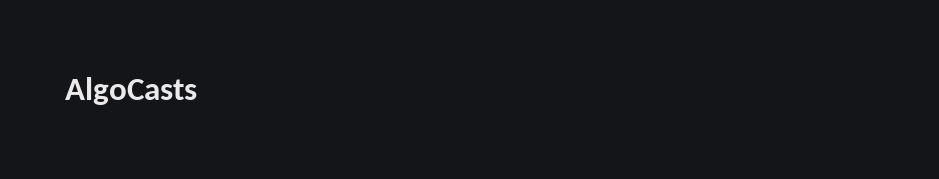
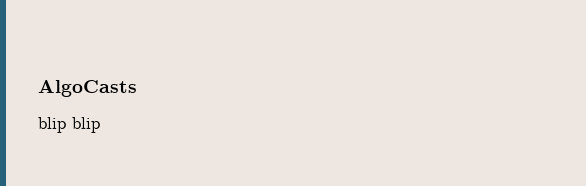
(197, 91) none -> [38,117,100,133] // blip blip

